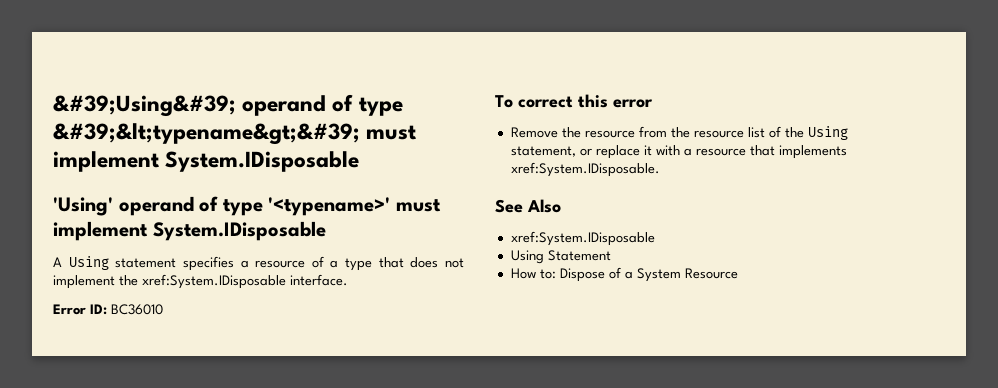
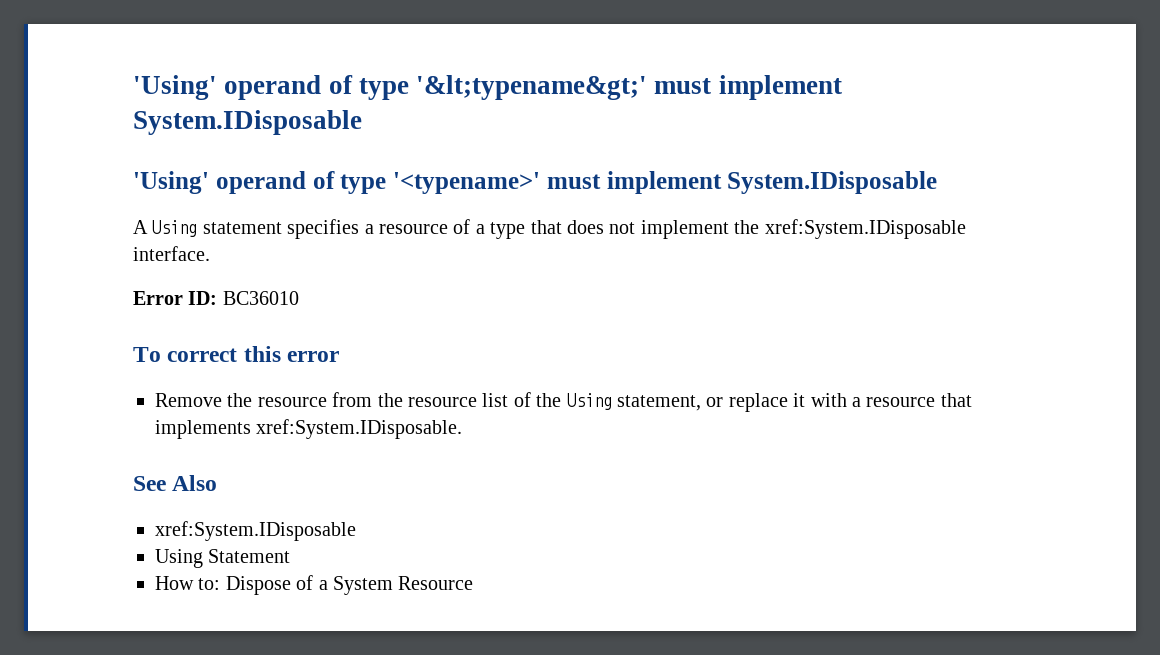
[53,94,403,117] [53,123,360,145] &#39;Using&#39; operand of type &#39;&lt;typename&gt;&#39; -> [133,75,648,100] 'Using' operand of type '&lt;typename&gt;'

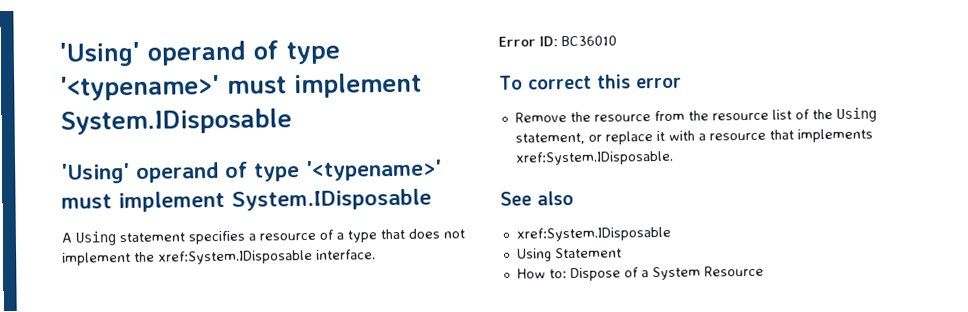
[133,75,648,100] 'Using' operand of type '&lt;typename&gt;' -> [59,40,340,67] [60,75,220,101] 'Using' operand of type '<typename>'
[172,475,218,491] Also -> [537,190,574,206] also

